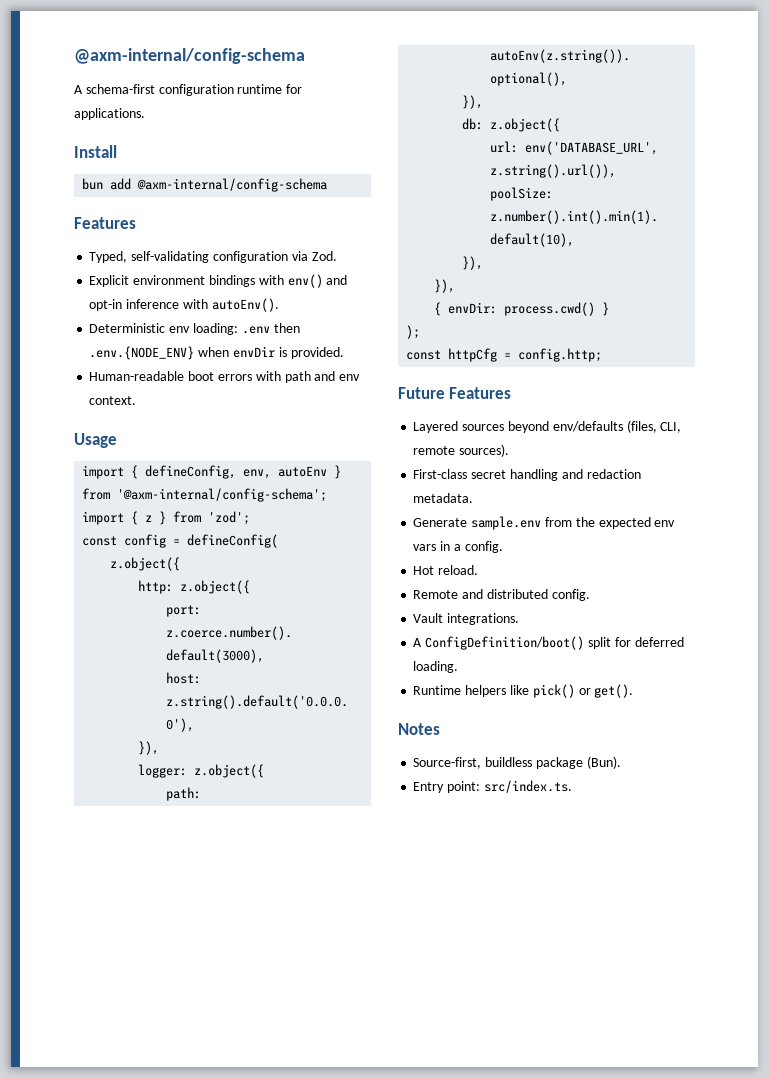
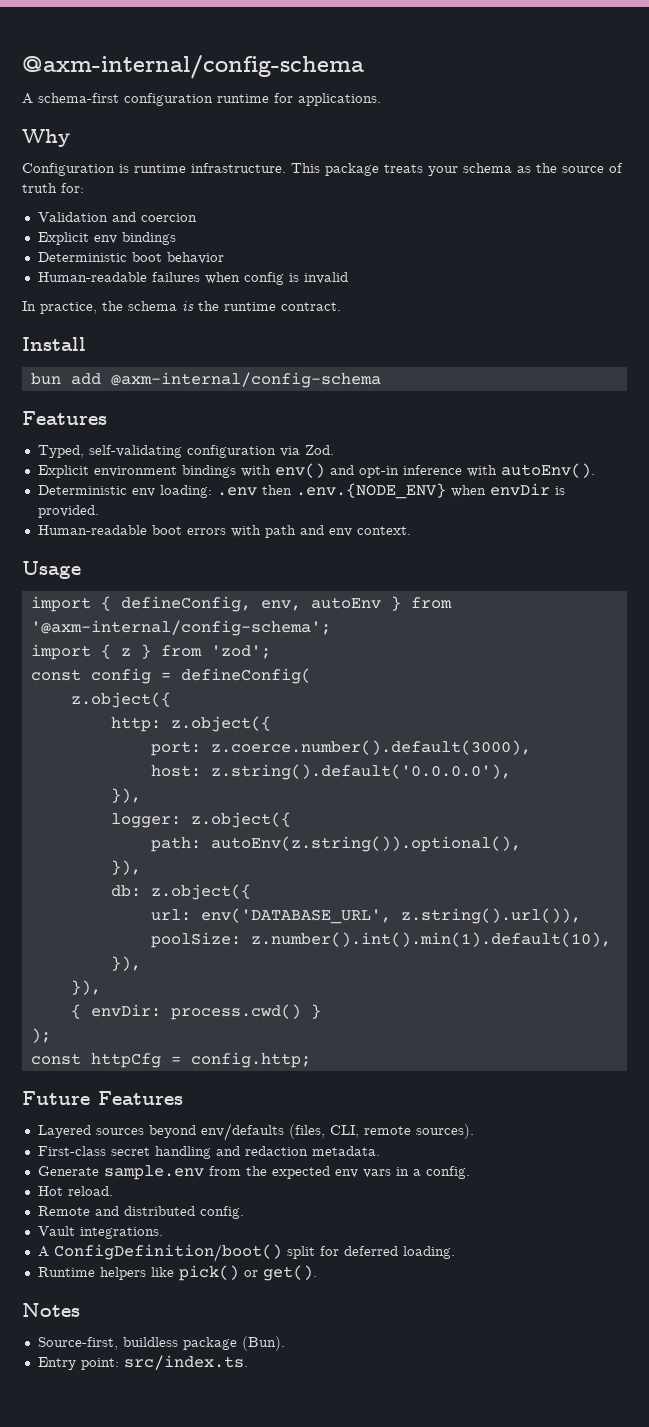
(145, 114) none -> [22,129,70,147] [22,163,623,176] [22,183,84,193] [37,212,197,222] [37,232,176,245] [37,252,224,264] [37,272,348,285] [22,301,341,314] // Why // Configuration is runtime infrastructure. This package treats your schema as the source of truth for: // Validation and coercion // Explicit env bindings // Deterministic boot behavior // Human-readable failures when config is invalid // In practice, the schema is the runtime contract.

